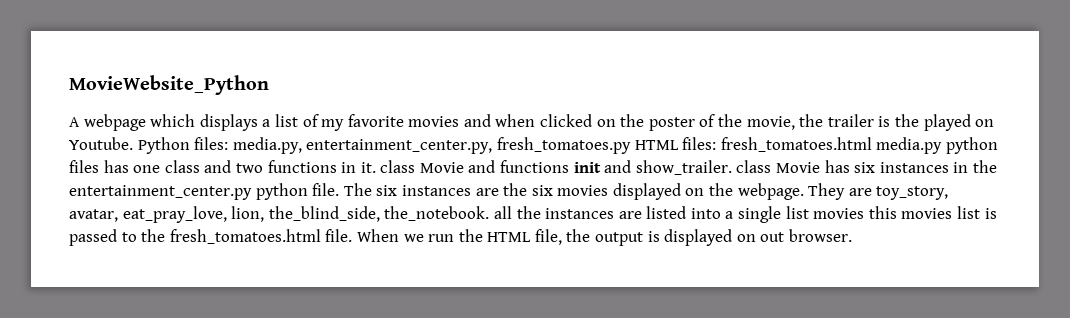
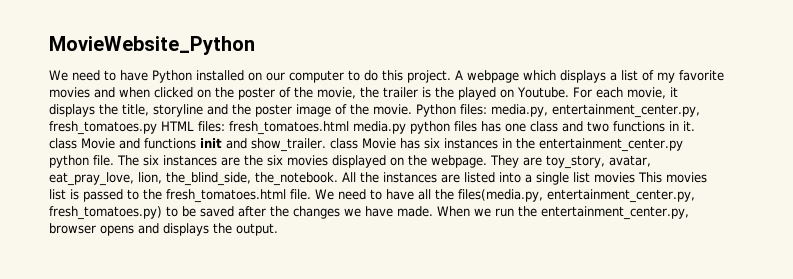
(269, 85) none -> [49,70,451,83] We need to have Python installed on our computer to do this project.
(133, 143) none -> [572,87,678,99] [49,104,412,117] For each movie, it displays the title, storyline and the poster image of the movie.
[493,206,512,219] all -> [342,172,356,182] All
[868,206,897,219] this -> [638,172,662,183] This
[356,229,853,246] When we run the HTML file, the output is displayed on out browser. -> [315,189,695,203] [49,206,689,220] [49,223,278,236] We need to have all the files(media.py, entertainment_center.py, fresh_tomatoes.py) to be saved after the changes we have made. When we run the entertainment_center.py, browser opens and displays the output.

